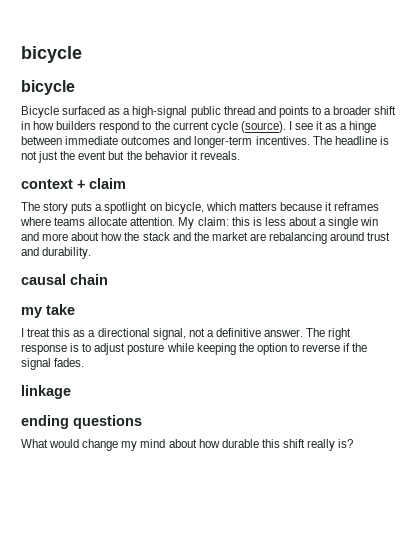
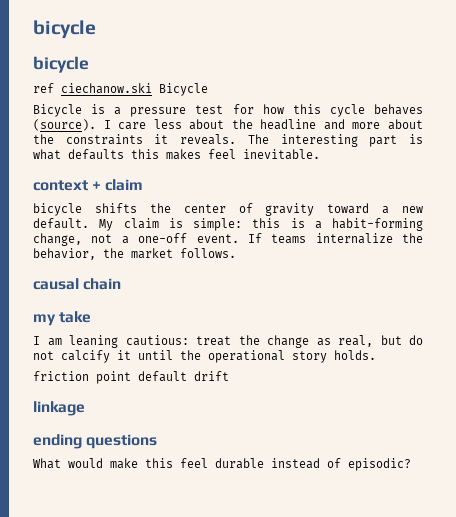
[21,106,397,118] [21,121,377,133] [21,136,389,148] [21,151,240,163] [21,178,126,189] [21,202,380,214] [20,217,379,229] [21,232,391,244] [21,247,92,259] Bicycle surfaced as a high-signal public thread and points to a broader shift in how builders respond to the current cycle (source). I see it as a hinge between immediate outcomes and longer-term incentives. The headline is not just the event but the behavior it reveals. // context + claim // The story puts a spotlight on bicycle, which matters because it reframes where teams allocate attention. My claim: this is less about a single win and more about how the stack and the market are rebalancing around trust and durability. -> [33,83,208,96] [33,104,423,117] [33,119,423,131] [33,134,424,147] [33,149,320,160] [33,179,144,191] [33,203,423,216] [33,218,423,231] [33,233,423,246] [33,248,236,260] ref ciechanow.ski Bicycle // Bicycle is a pressure test for how this cycle behaves (source). I care less about the headline and more about the constraints it reveals. The interesting part is what defaults this makes feel inevitable. // context + claim // bicycle shifts the center of gravity toward a new default. My claim is simple: this is a habit-forming change, not a one-off event. If teams internalize the behavior, the market follows.
[27,328,352,340] [21,343,368,355] [21,358,85,370] treat this as a directional signal, not a definitive answer. The right response is to adjust posture while keeping the option to reverse if the signal fades. -> [47,335,423,348] [33,350,376,363] [33,371,229,384] am leaning cautious: treat the change as real, but do not calcify it until the operational story holds. // friction point default drift
[82,439,354,451] change my mind about how durable this shift really is? -> [110,458,411,471] make this feel durable instead of episodic?

